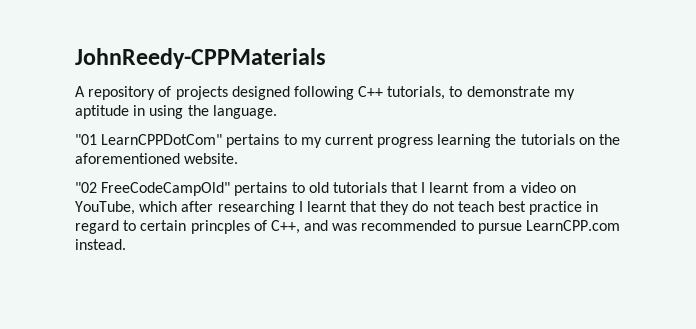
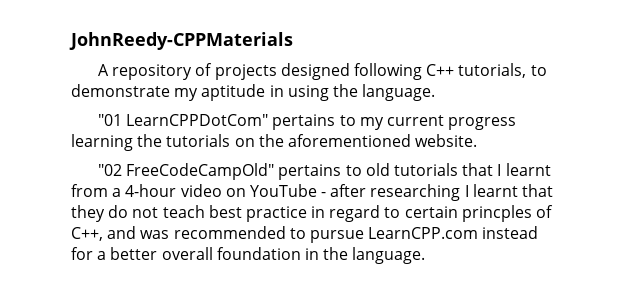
(517, 189) none -> [125,184,177,197] 4-hour
[75,201,178,215] YouTube, which -> [249,184,327,197] YouTube -
[75,239,126,250] instead. -> [482,226,539,239] [71,247,426,264] instead for a better overall foundation in the language.

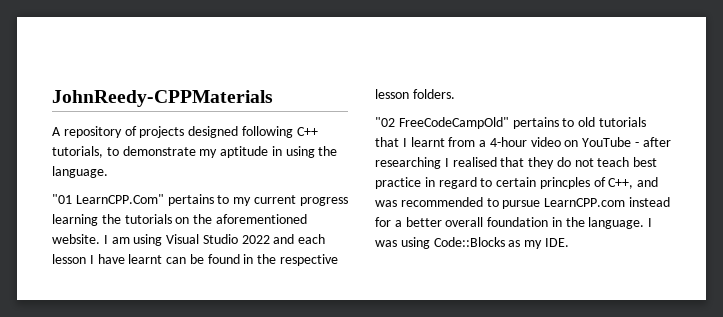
[126,114,269,126] LearnCPPDotCom" -> [75,194,164,204] LearnCPP.Com"
(478, 140) none -> [103,234,326,246] [52,254,339,266] [375,89,455,99] I am using Visual Studio 2022 and each lesson I have learnt can be found in the respective lesson folders.
[472,184,518,197] learnt -> [452,157,497,167] realised
(426, 255) none -> [648,218,653,227] [375,237,569,249] I was using Code::Blocks as my IDE.

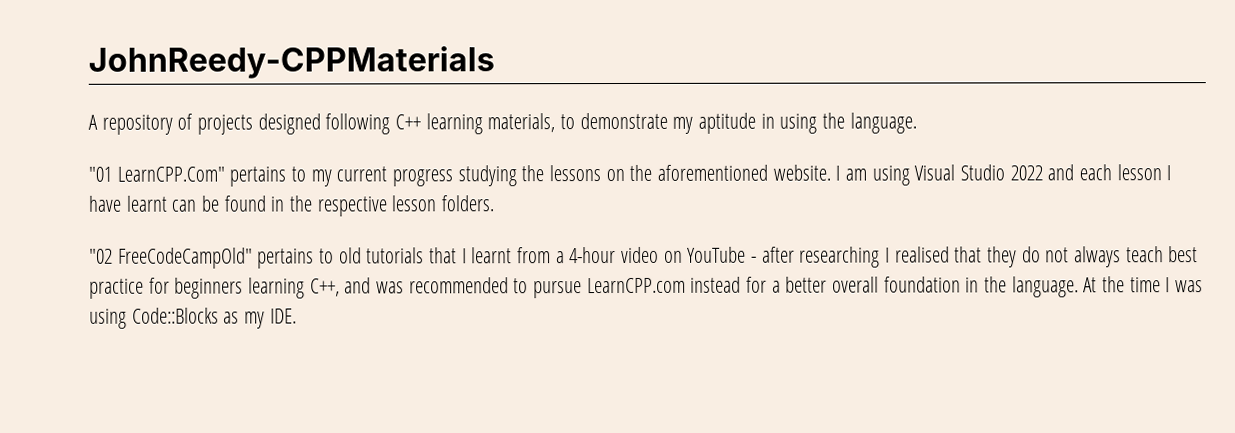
[52,146,103,158] tutorials, -> [425,113,556,135] learning materials,
[52,214,172,226] learning the tutorials -> [457,165,601,187] studying the lessons
(594, 162) none -> [1074,246,1122,268] always
[424,177,606,189] in regard to certain princples of -> [148,277,306,299] for beginners learning
(645, 223) none -> [1083,276,1161,293] At the time

